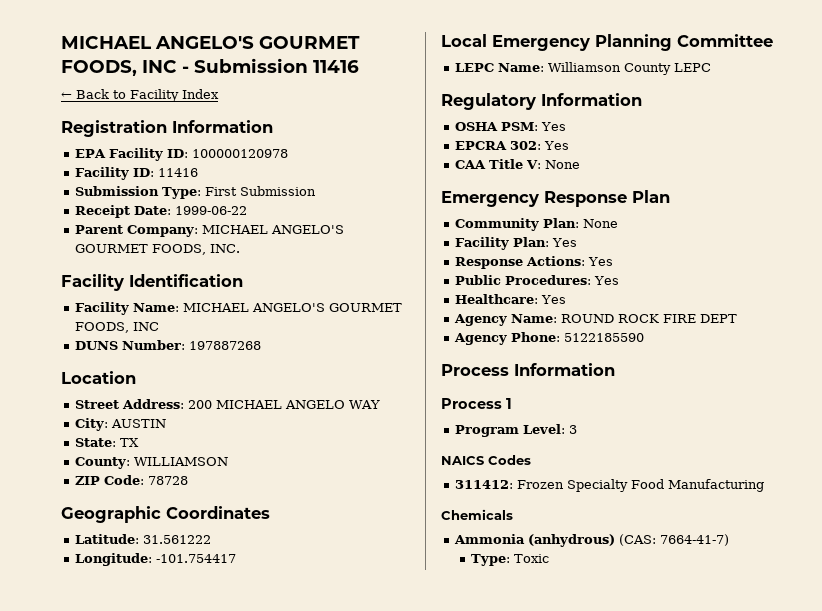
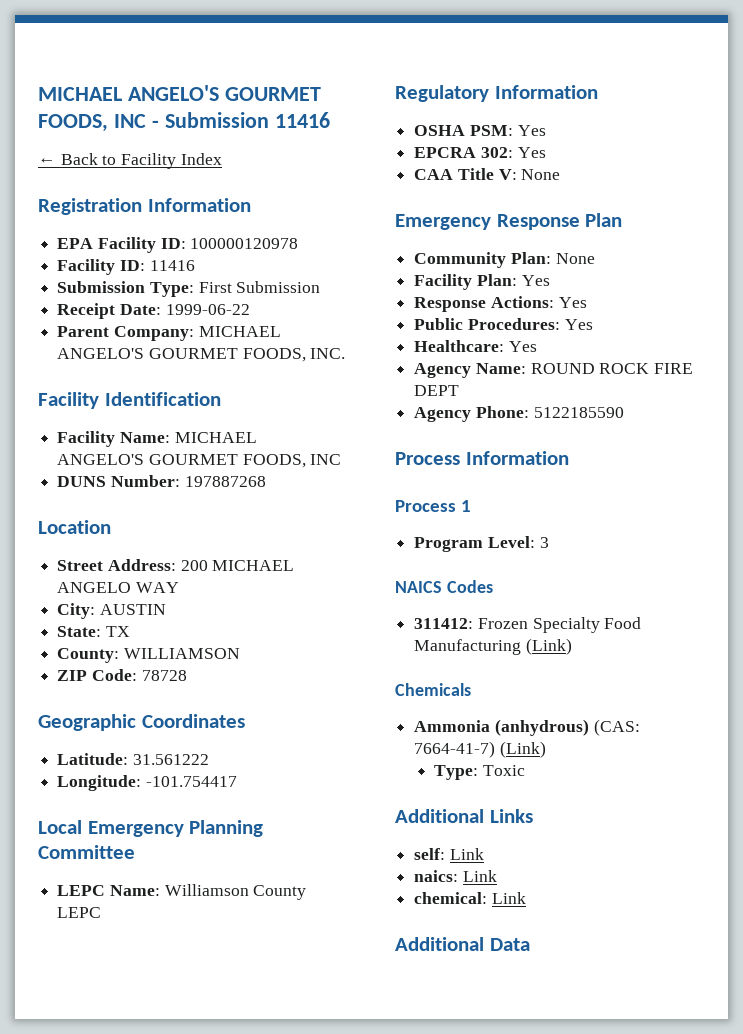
(764, 485) none -> [525,638,572,655] (Link)
(729, 540) none -> [499,741,546,758] (Link)
(550, 558) none -> [395,809,533,823] [414,848,484,860] [414,870,497,882] [414,892,526,904] [395,937,530,951] // Additional Links // self: Link // naics: Link // chemical: Link // Additional Data

